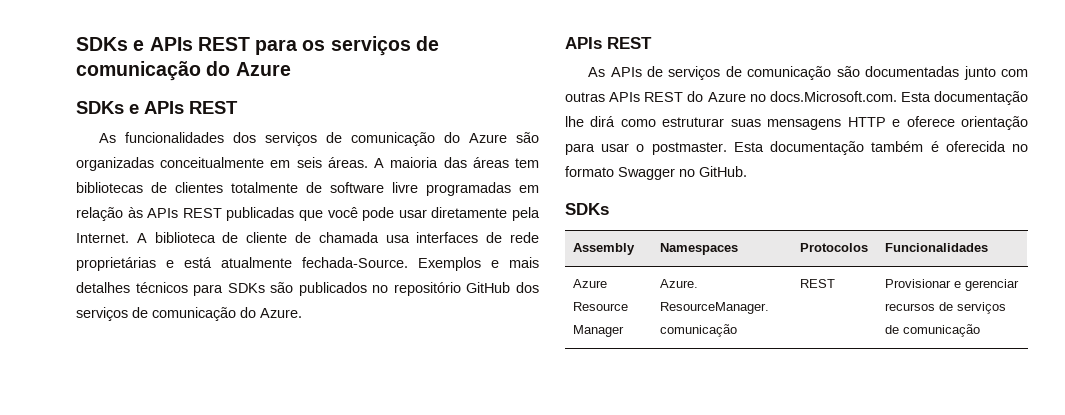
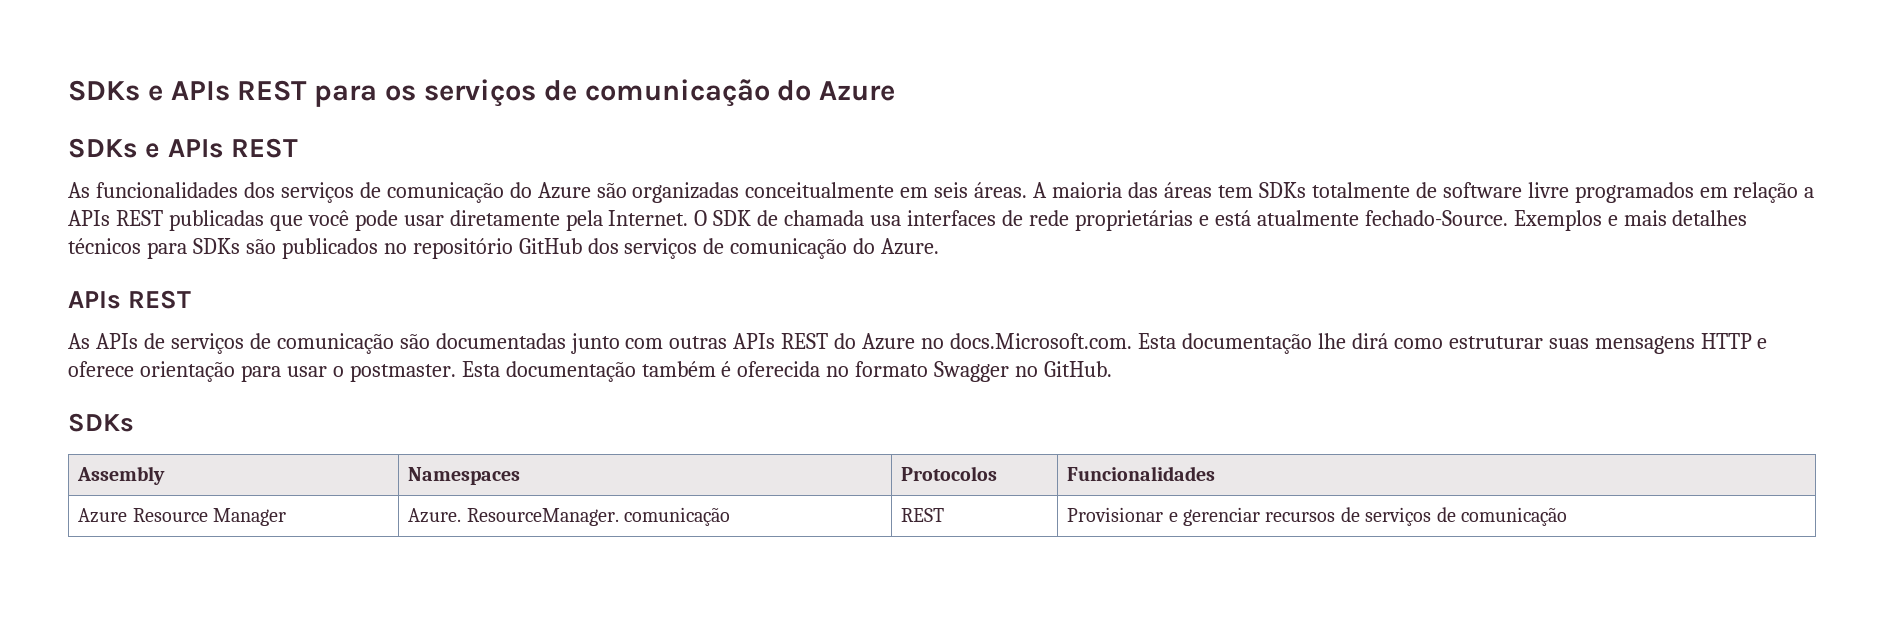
[76,182,223,193] bibliotecas de clientes -> [1258,182,1306,198] SDKs
[426,182,511,196] programadas -> [1574,182,1694,203] programados
[127,207,143,218] às -> [1804,187,1815,198] a
[136,232,288,243] A biblioteca de cliente -> [694,210,752,226] O SDK
[302,257,408,268] fechada-Source. -> [1364,210,1508,226] fechado-Source.

